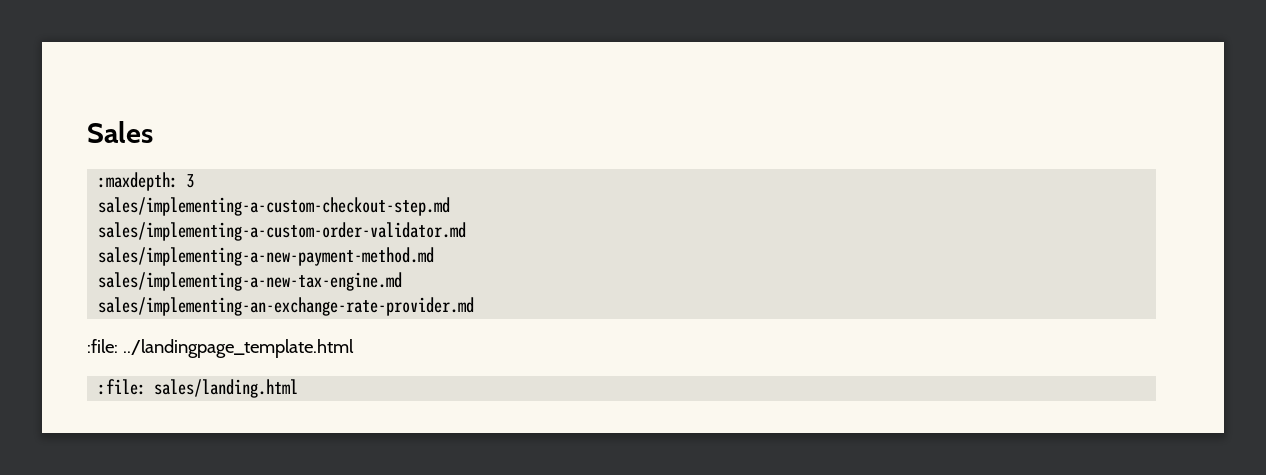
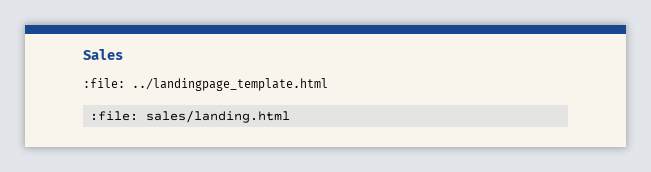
[98,172,195,191] [98,197,451,216] [98,222,467,241] [98,247,435,266] [98,272,403,291] [98,297,475,316] // :maxdepth: 3 // sales/implementing-a-custom-checkout-step.md // sales/implementing-a-custom-order-validator.md // sales/implementing-a-new-payment-method.md // sales/implementing-a-new-tax-engine.md // sales/implementing-an-exchange-rate-provider.md -> (123, 54) none

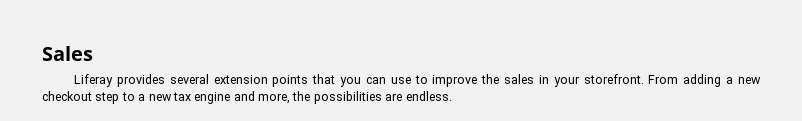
[83,78,328,91] [89,110,290,123] :file: ../landingpage_template.html // :file: sales/landing.html -> [74,74,762,87] [42,91,452,104] Liferay provides several extension points that you can use to improve the sales in your storefront. From adding a new checkout step to a new tax engine and more, the possibilities are endless.

